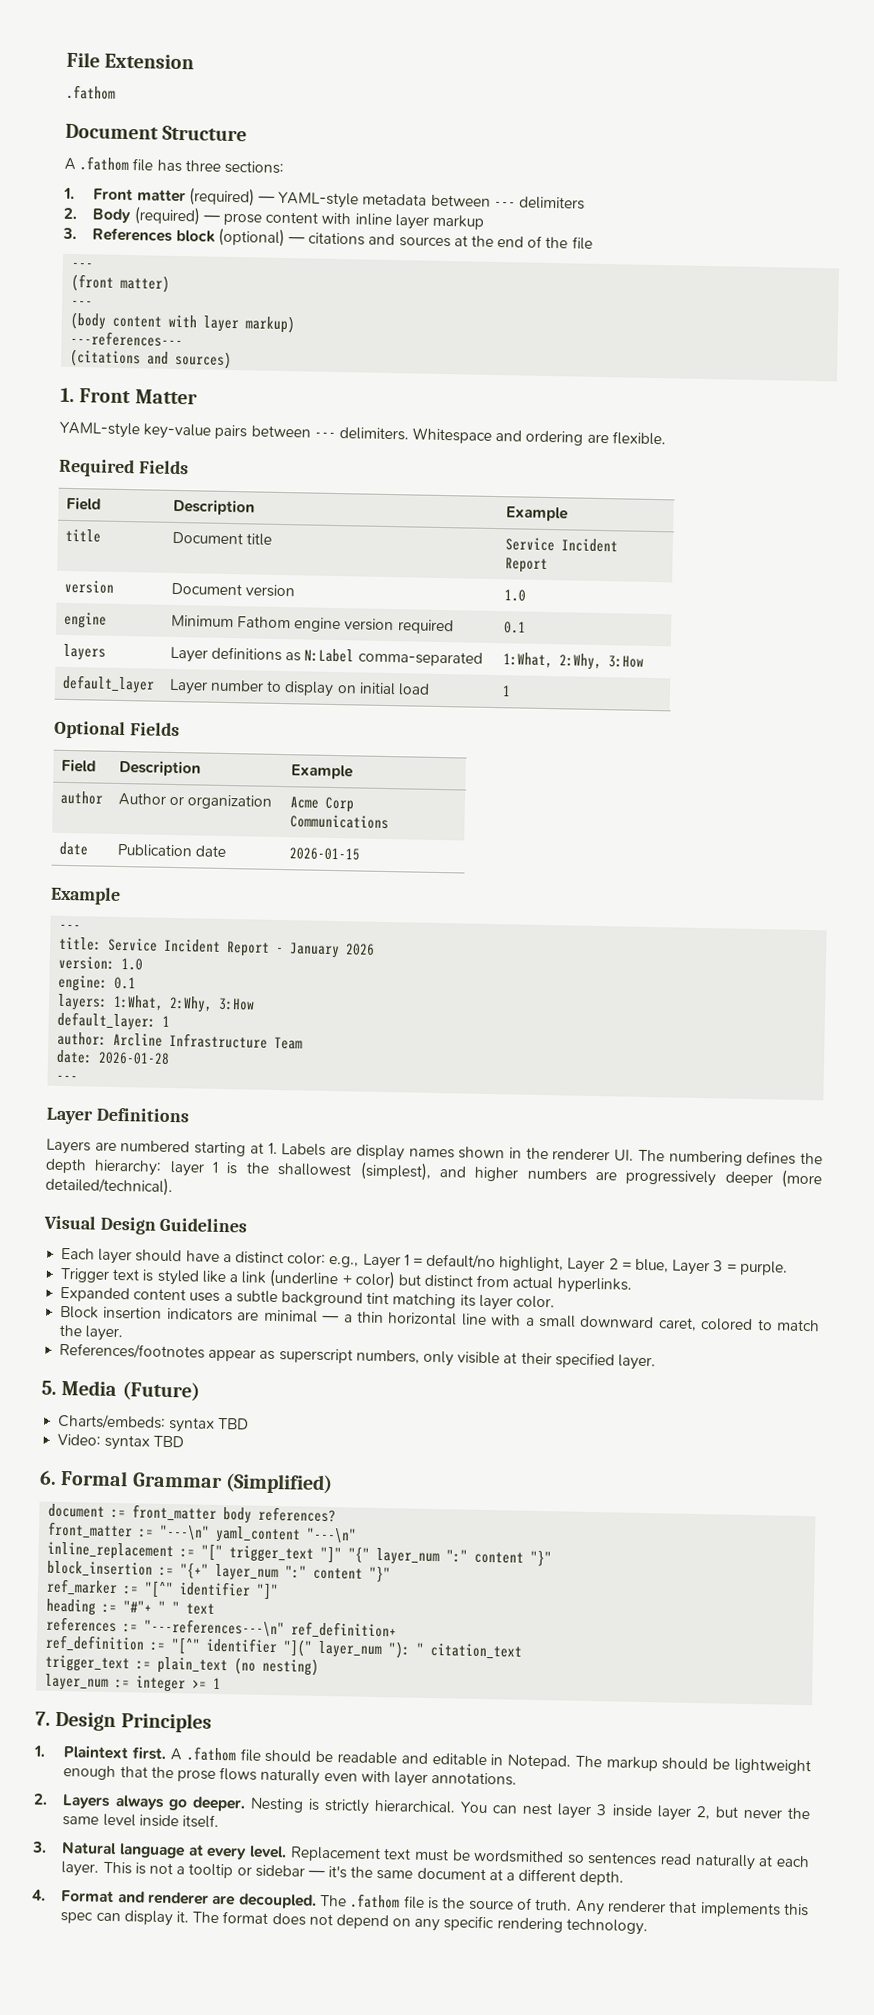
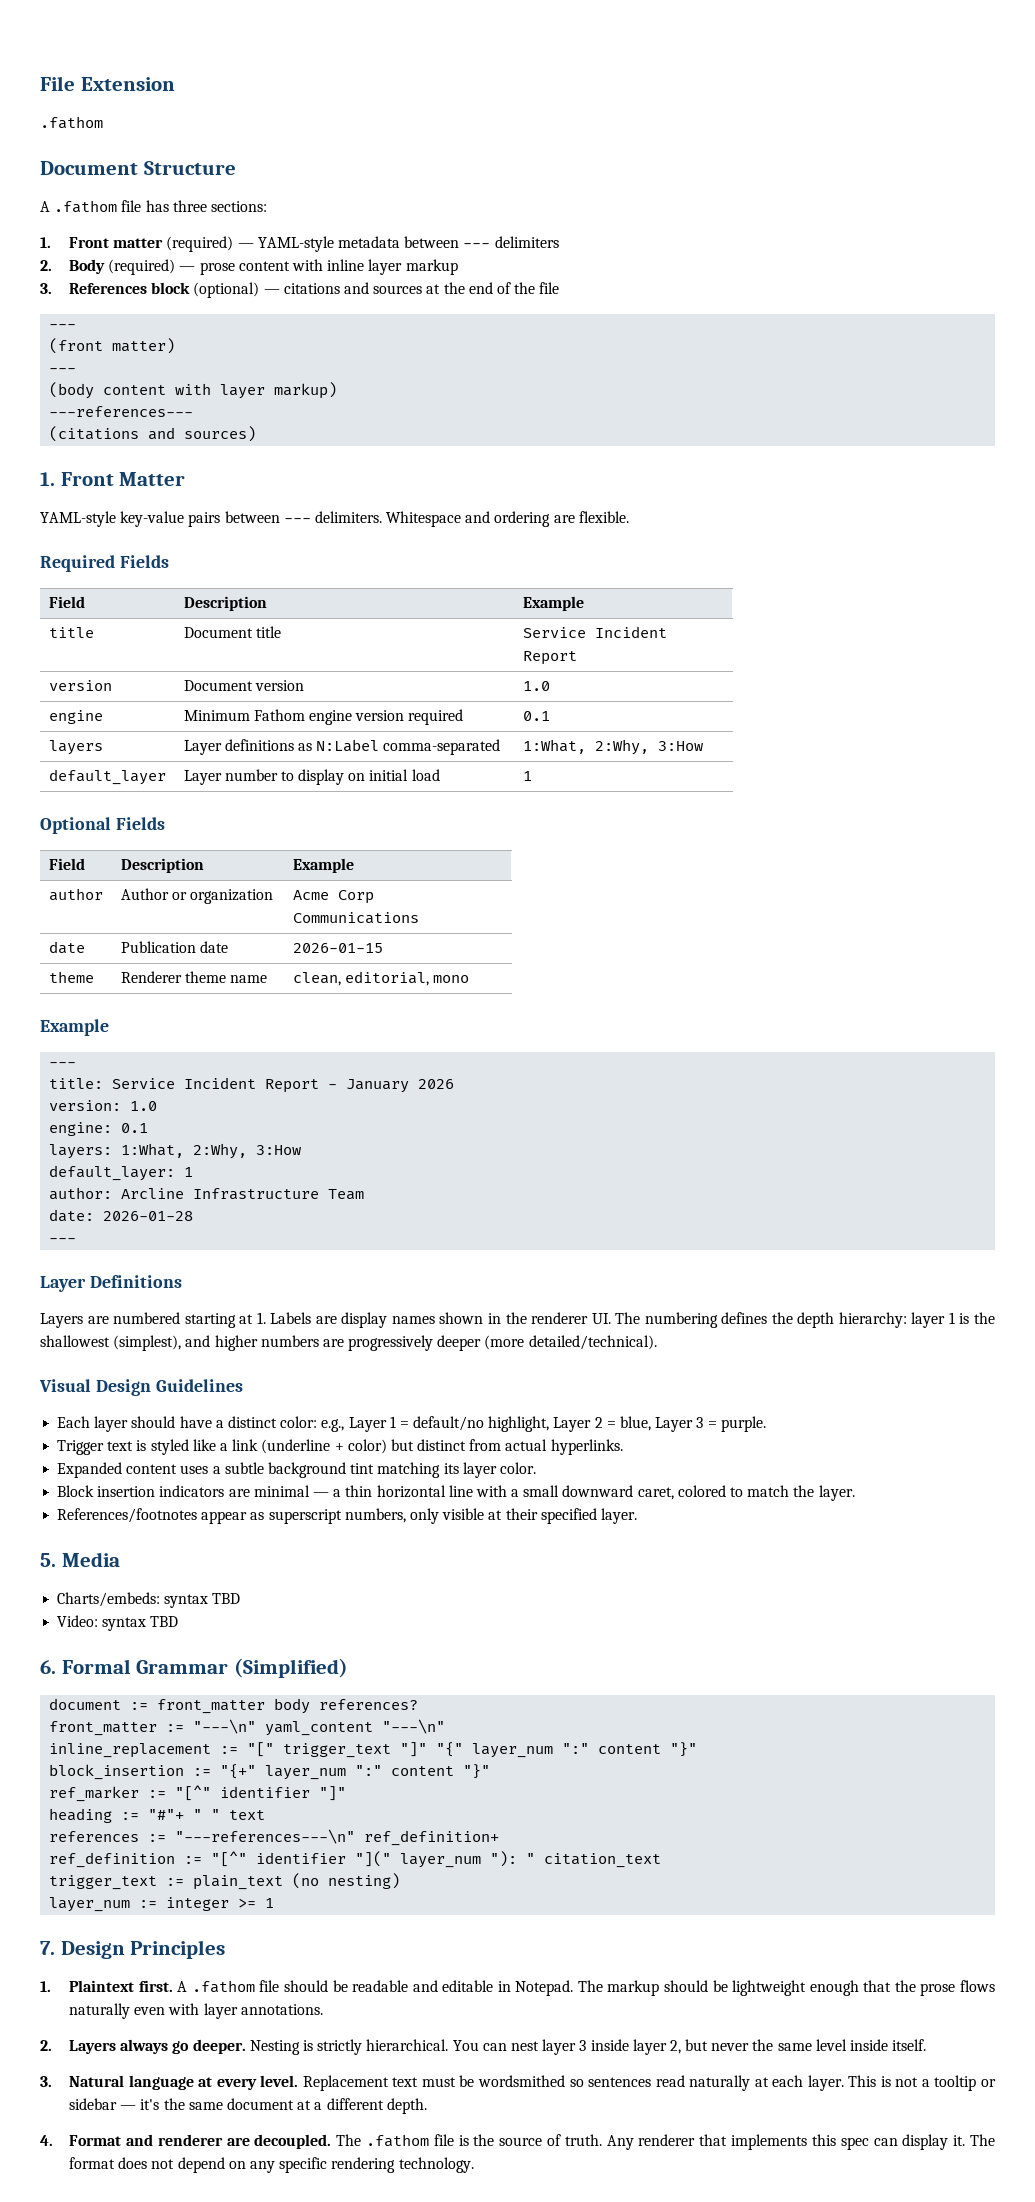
(360, 854) none -> [48,971,94,983] [120,971,267,983] [292,971,469,986] // theme | Renderer theme name | clean, editorial, mono
[121,1381,200,1402] (Future) -> (120, 1559) none

